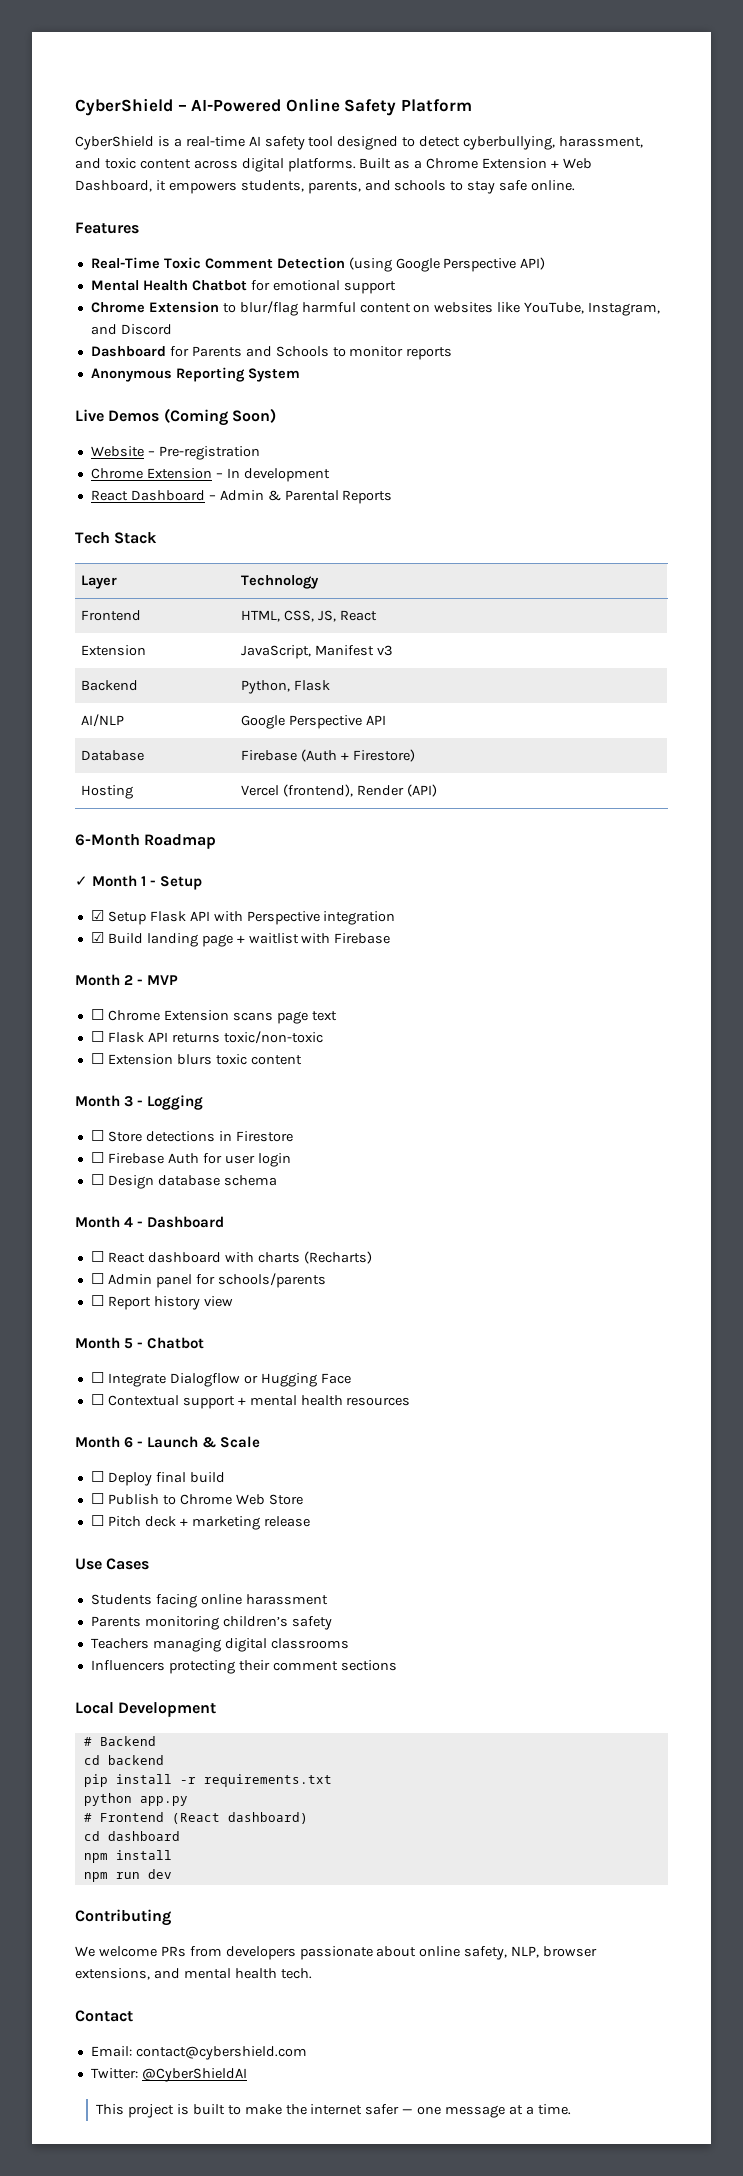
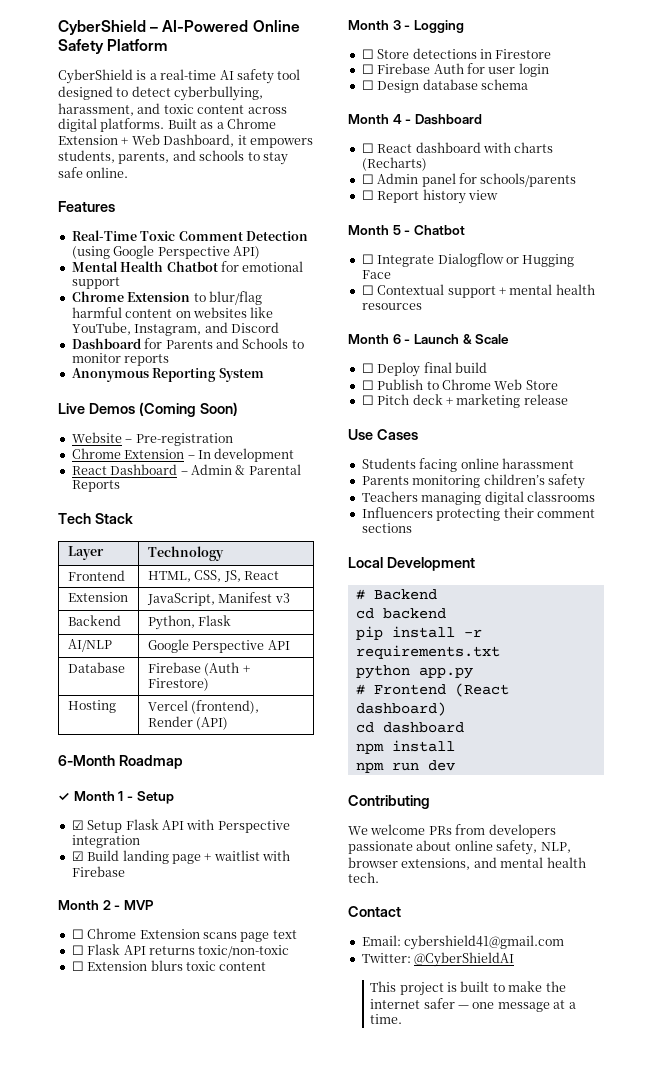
[135,2046,307,2060] contact@cybershield.com -> [404,935,565,950] cybershield41@gmail.com

